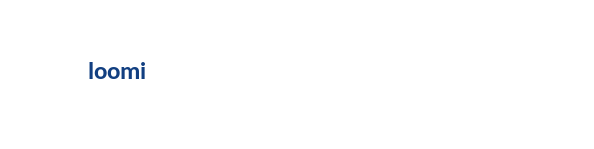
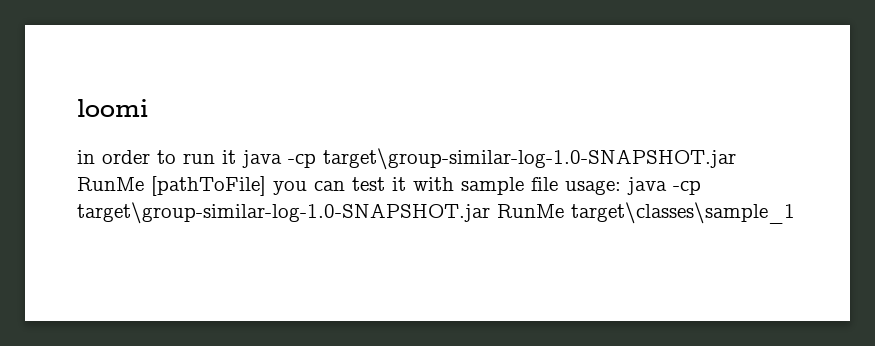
(146, 70) none -> [77,148,736,170] [77,176,701,196] [77,202,795,224] // in order to run it java -cp target\group-similar-log-1.0-SNAPSHOT.jar RunMe [pathToFile] you can test it with sample file usage: java -cp target\group-similar-log-1.0-SNAPSHOT.jar RunMe target\classes\sample_1

